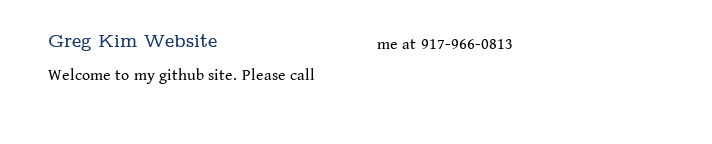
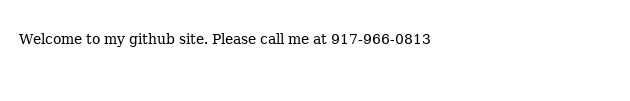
[48,34,217,51] Greg Kim Website // -> (19, 38) none

